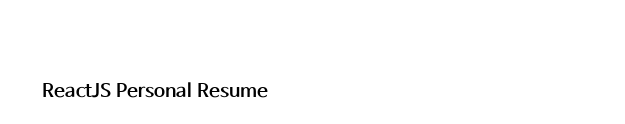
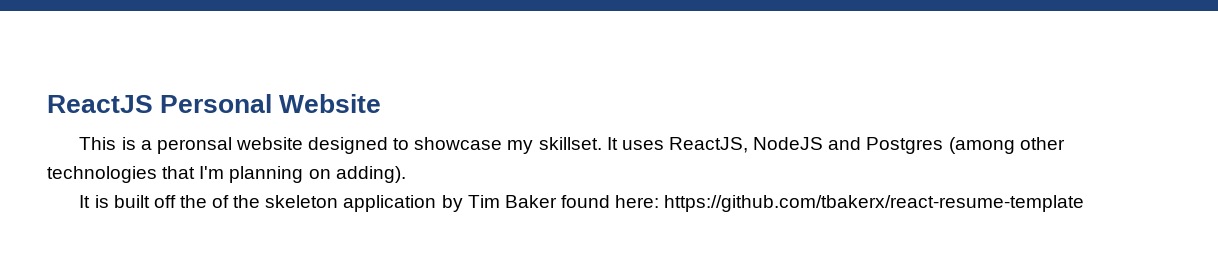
[197,83,269,98] Resume -> [279,94,382,113] [79,137,1065,154] [47,166,406,183] [79,195,1085,212] Website // This is a peronsal website designed to showcase my skillset. It uses ReactJS, NodeJS and Postgres (among other technologies that I'm planning on adding). // It is built off the of the skeleton application by Tim Baker found here: https://github.com/tbakerx/react-resume-template

